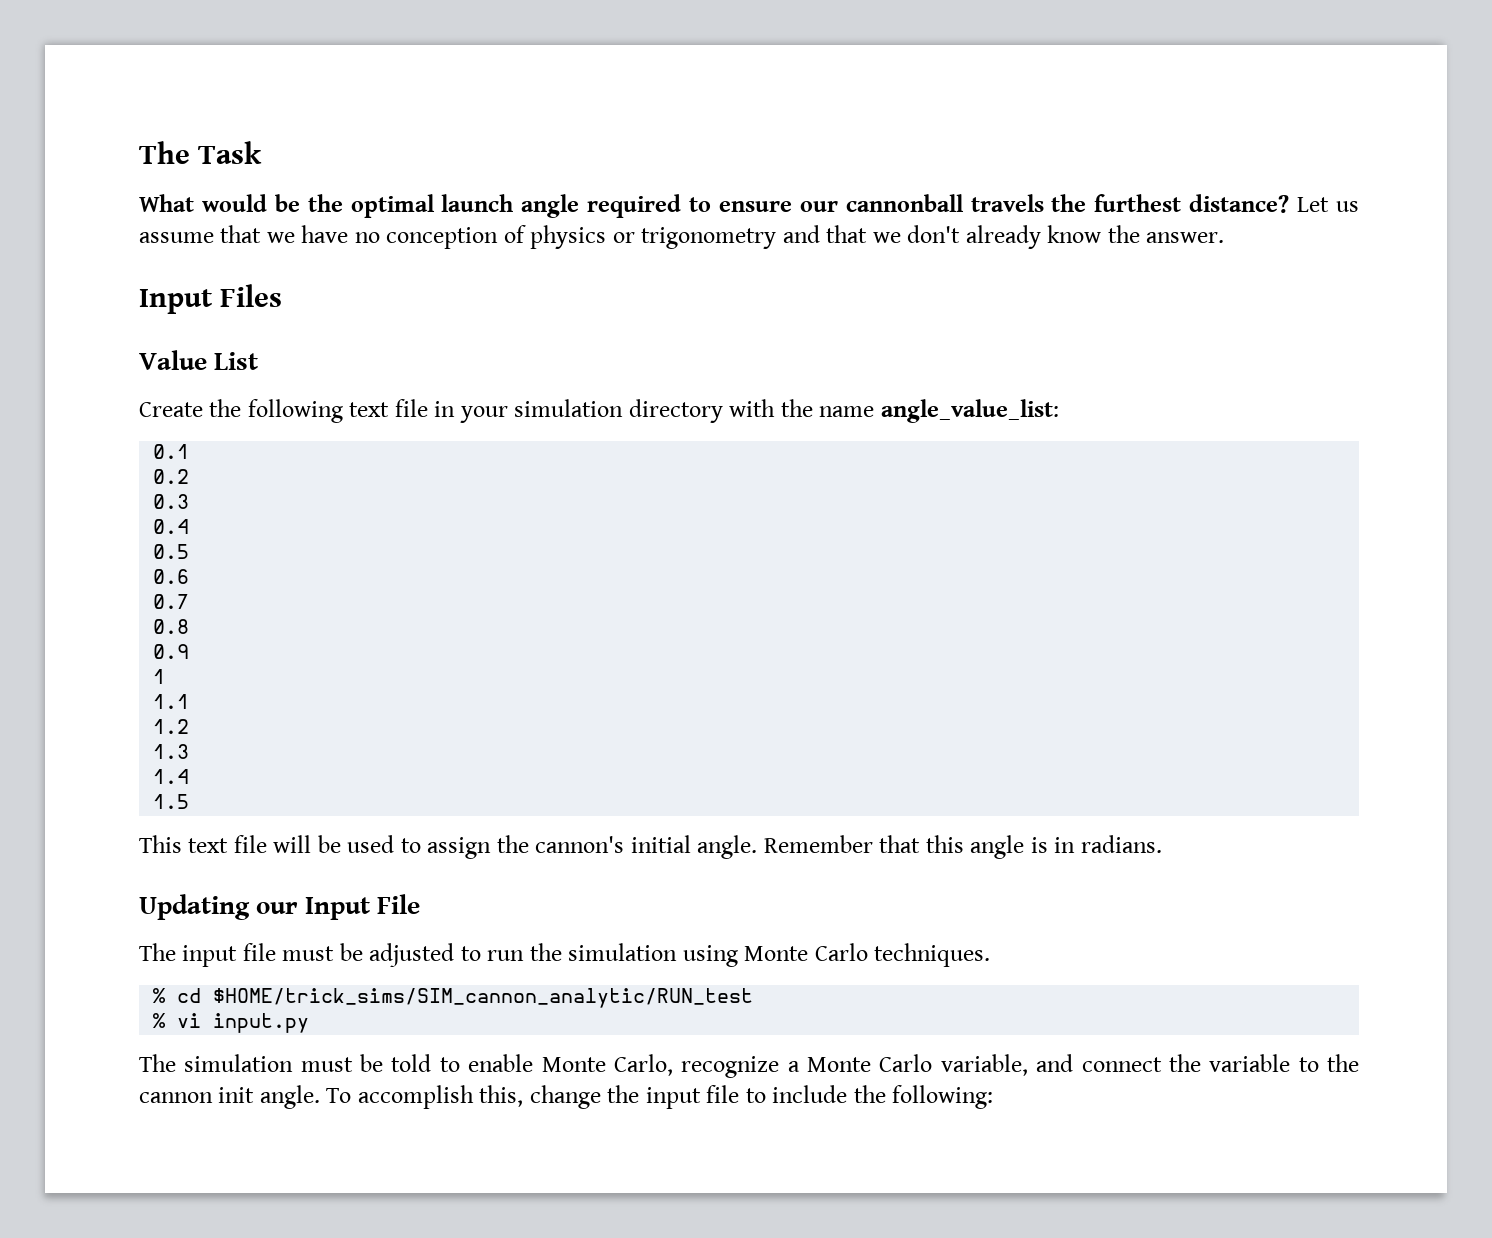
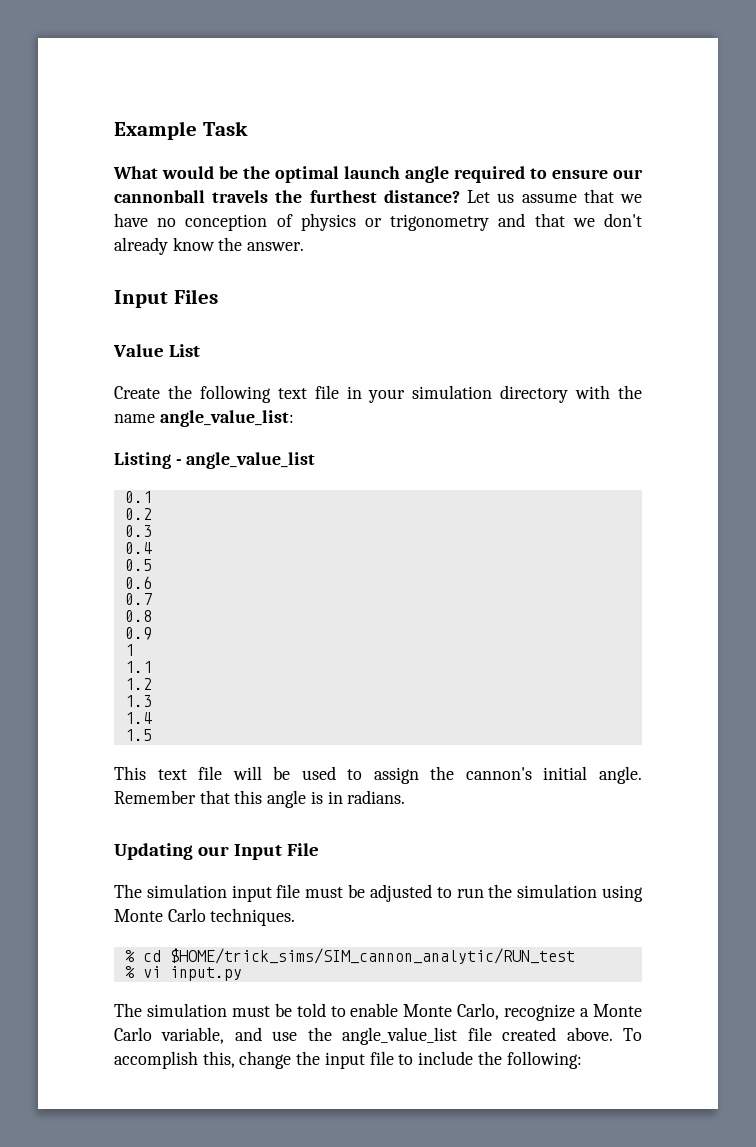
[139,141,190,164] The -> [114,121,197,140] Example
(1059, 411) none -> [114,452,316,469] // Listing - angle_value_list
(176, 952) none -> [146,884,227,898] simulation
[1081,1054,1359,1072] [139,1085,320,1109] connect the variable to the cannon init angle. -> [272,1027,613,1045] use the angle_value_list file created above.

